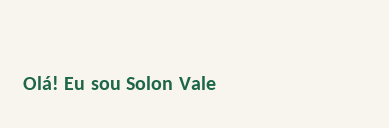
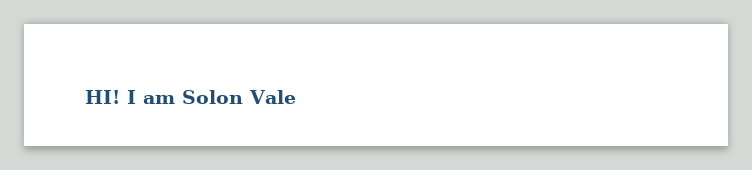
[23,76,121,90] Olá! Eu sou -> [85,90,175,104] HI! I am

